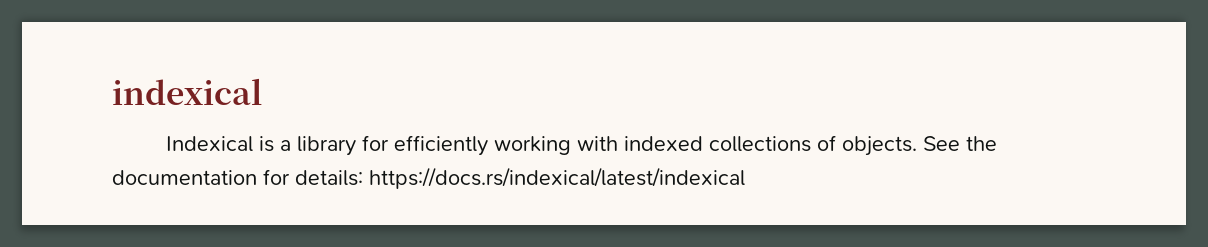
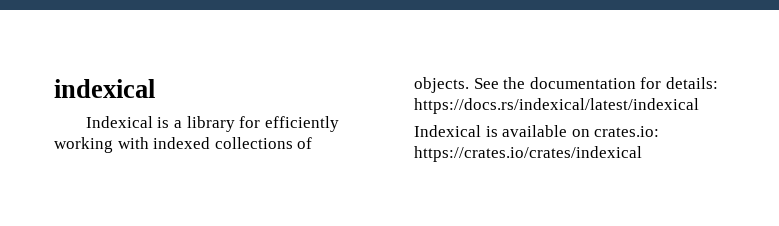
(745, 178) none -> [414,125,660,137] [414,146,642,162] // Indexical is available on crates.io: https://crates.io/crates/indexical

